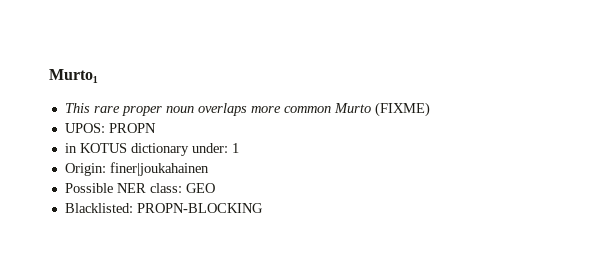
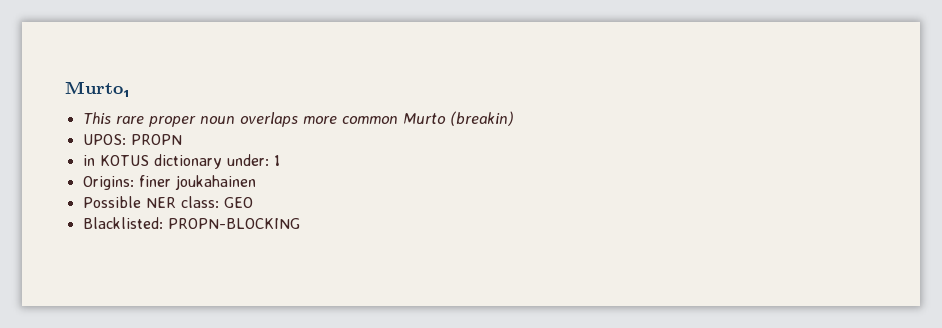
[374,102,430,117] (FIXME) -> [449,111,514,126] (breakin)
[64,162,209,176] Origin: finer|joukahainen -> [82,175,256,190] Origins: finer joukahainen

